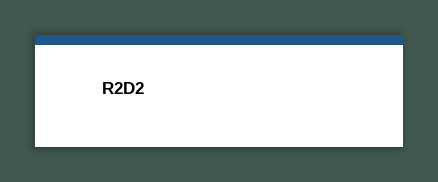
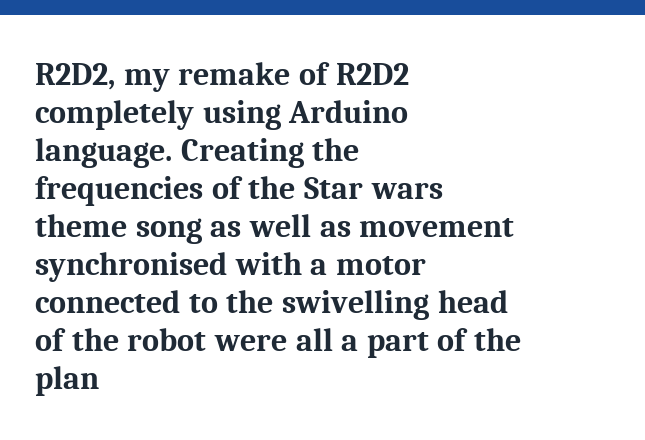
[102,82,144,94] R2D2 -> [35,62,409,92] [35,100,409,130] [35,138,360,168] [35,176,443,206] [35,214,515,244] [35,252,426,282] [35,290,508,320] [35,328,522,358] [35,366,99,396] R2D2, my remake of R2D2 completely using Arduino language. Creating the frequencies of the Star wars theme song as well as movement synchronised with a motor connected to the swivelling head of the robot were all a part of the plan

